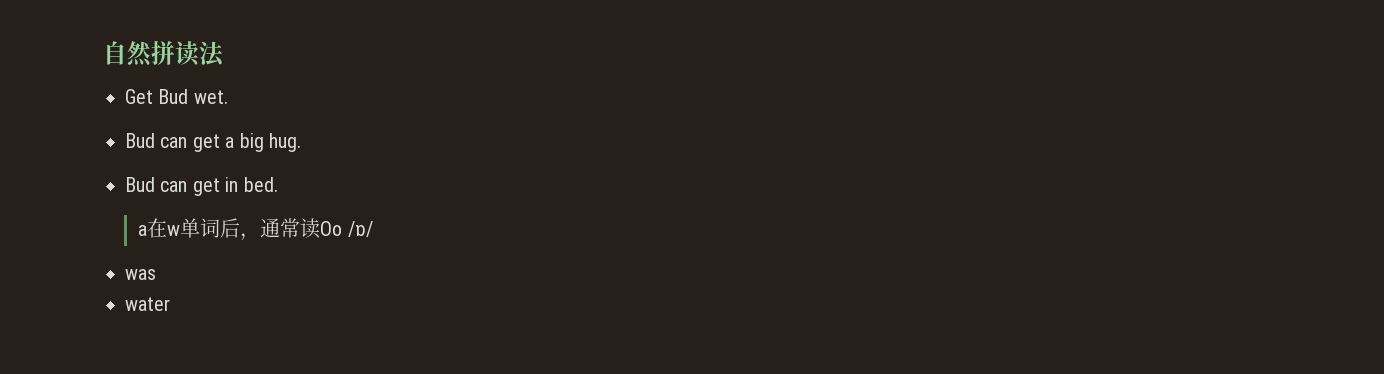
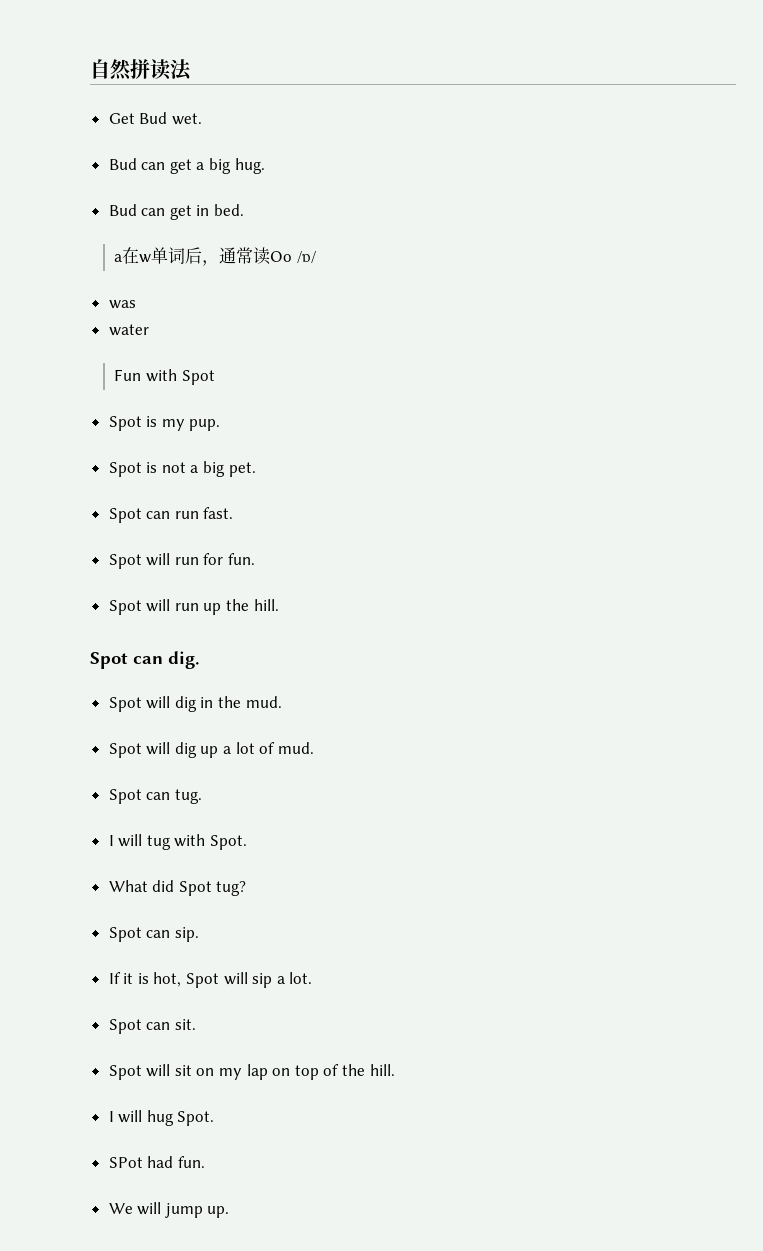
(170, 304) none -> [114,369,215,385] [108,416,221,431] [108,461,256,477] [108,507,234,523] [108,553,256,569] [108,599,279,615] [90,651,200,669] [108,696,282,712] [108,742,314,758] [108,789,202,804] [108,834,248,850] [108,880,247,896] [108,927,199,942] [108,972,313,988] [108,1019,196,1034] [108,1064,395,1080] [108,1110,215,1126] [108,1156,205,1168] [108,1202,230,1218] // Fun with Spot // Spot is my pup. // Spot is not a big pet. // Spot can run fast. // Spot will run for fun. // Spot will run up the hill. // Spot can dig. // Spot will dig in the mud. // Spot will dig up a lot of mud. // Spot can tug. // I will tug with Spot. // What did Spot tug? // Spot can sip. // If it is hot, Spot will sip a lot. // Spot can sit. // Spot will sit on my lap on top of the hill. // I will hug Spot. // SPot had fun. // We will jump up.

